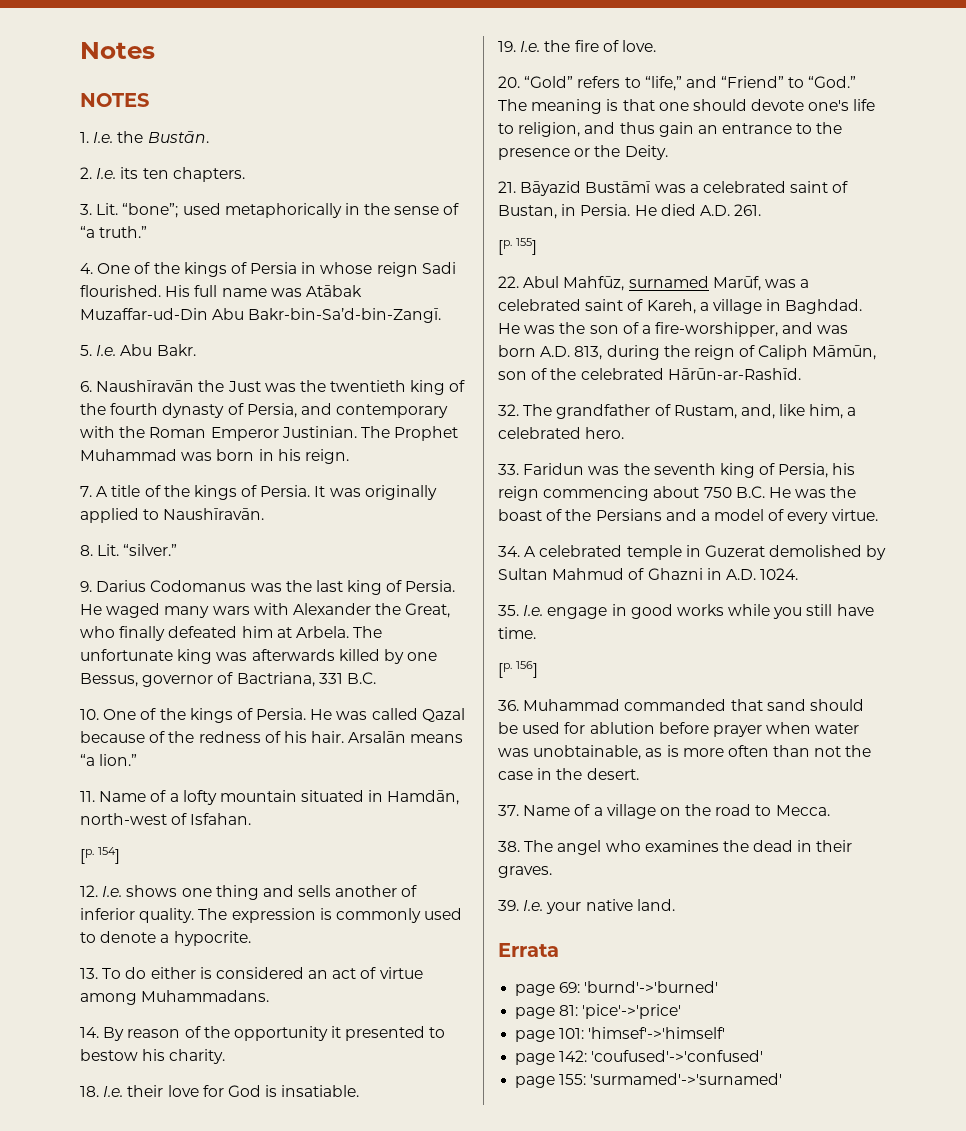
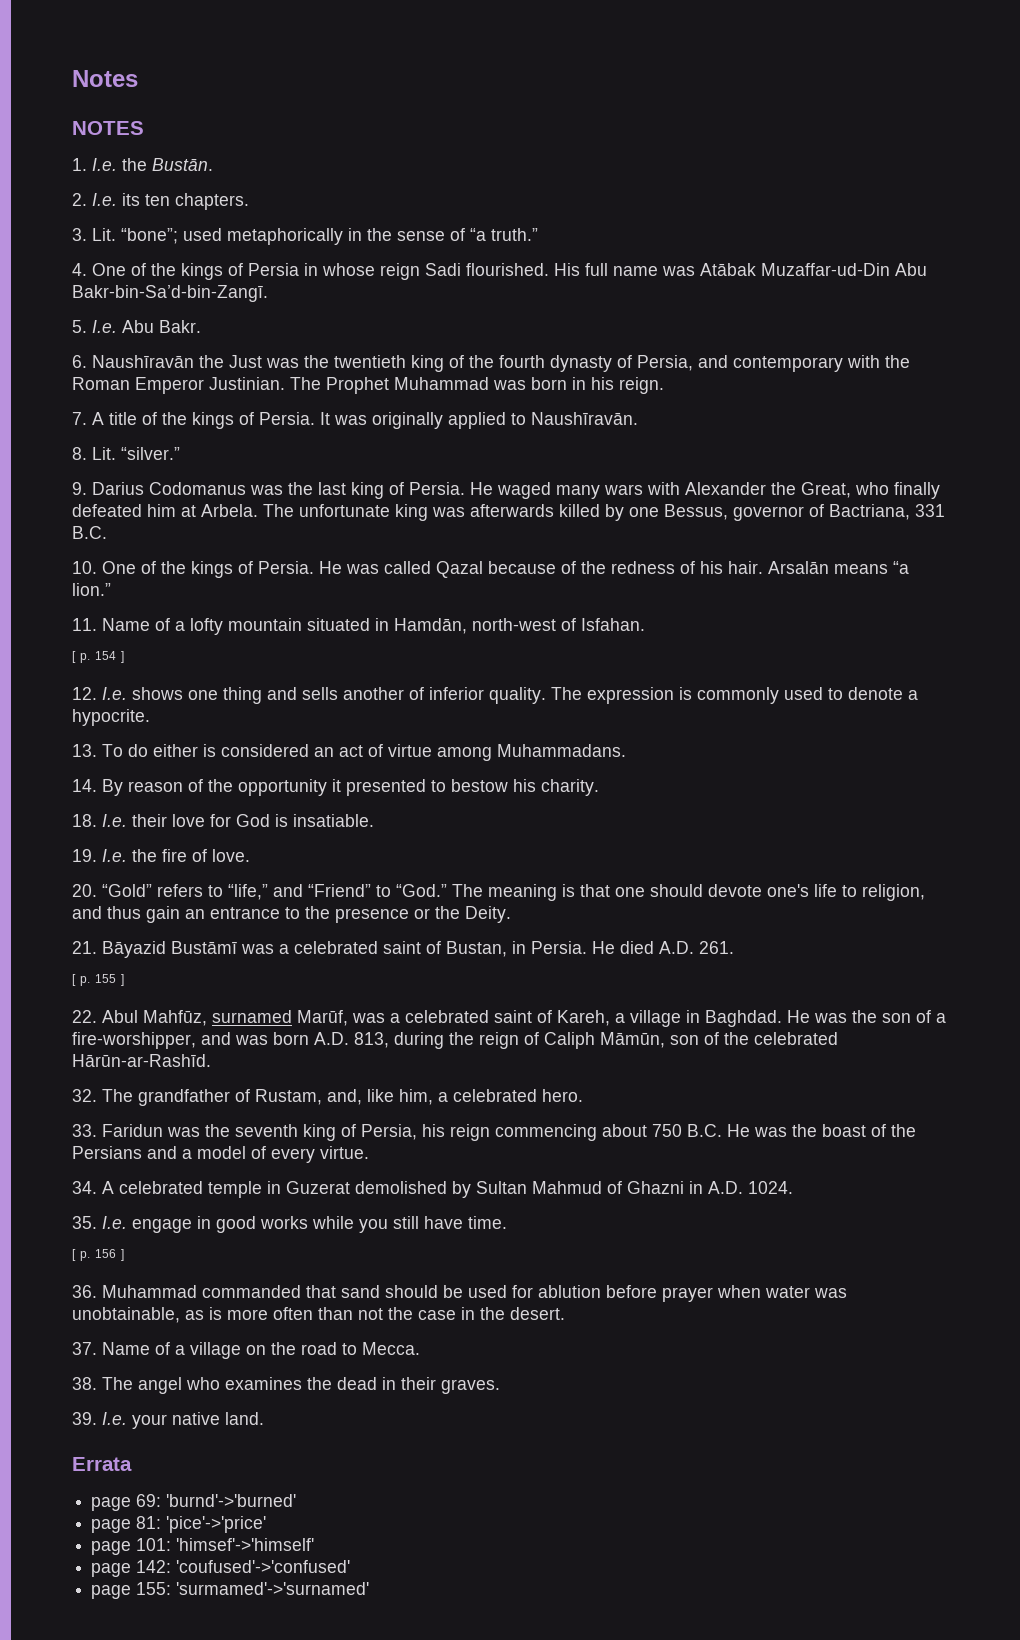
[80,847,121,864] [p. 154] -> [72,651,124,663] [ p. 154 ]
[498,238,538,255] [p. 155] -> [72,974,124,986] [ p. 155 ]
[498,661,539,678] [p. 156] -> [72,1249,124,1261] [ p. 156 ]

